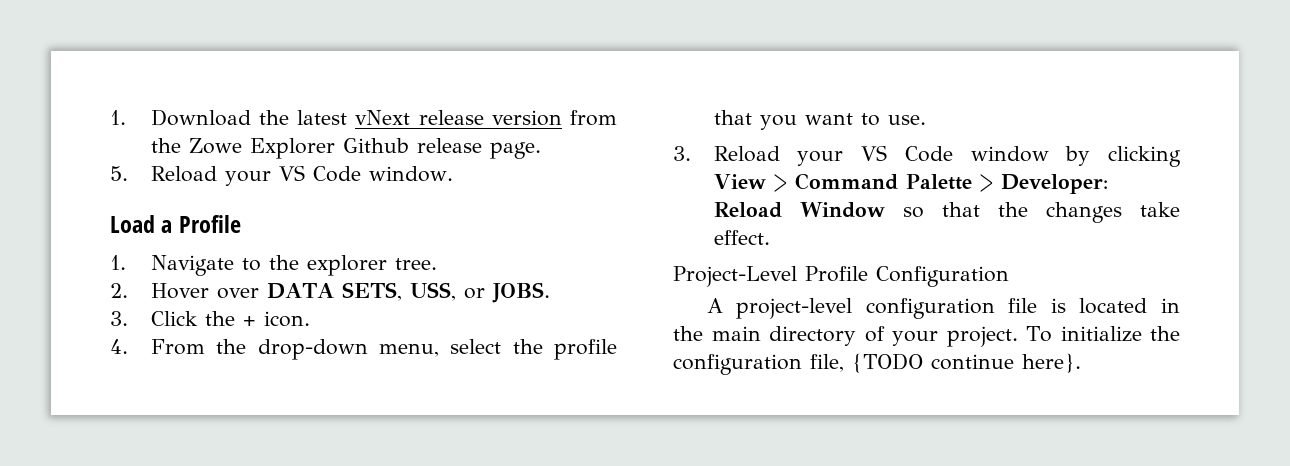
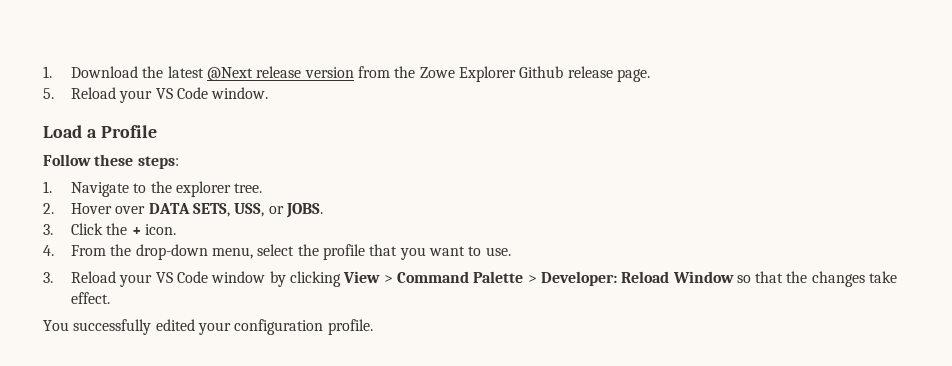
[355,110,411,125] vNext -> [206,67,253,81] @Next
(241, 224) none -> [43,154,179,169] // Follow these steps:
[673,266,1009,287] [706,298,1180,319] [673,326,1180,347] [673,353,1081,375] Project-Level Profile Configuration // A project-level configuration file is located in the main directory of your project. To initialize the configuration file, {TODO continue here}. -> [43,319,373,335] You successfully edited your configuration profile.

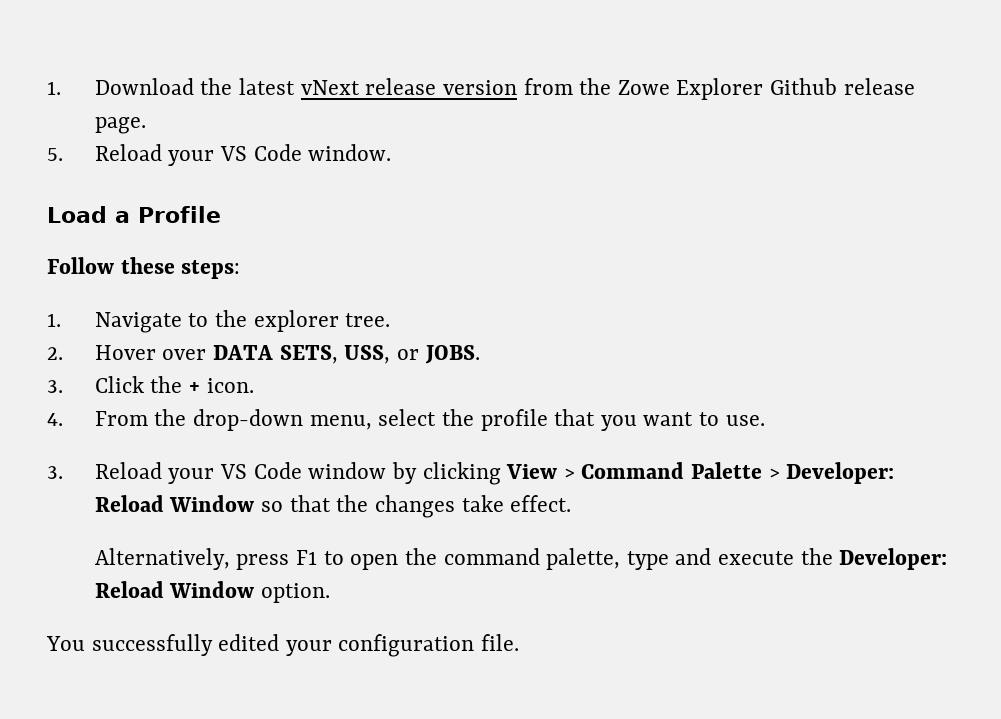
[206,67,253,81] @Next -> [300,80,360,95] vNext
(111, 298) none -> [94,548,948,570] [94,581,331,603] // Alternatively, press F1 to open the command palette, type and execute the Developer: Reload Window option.
[327,319,373,335] profile. -> [481,634,520,651] file.

